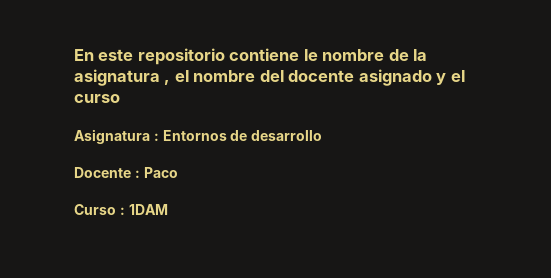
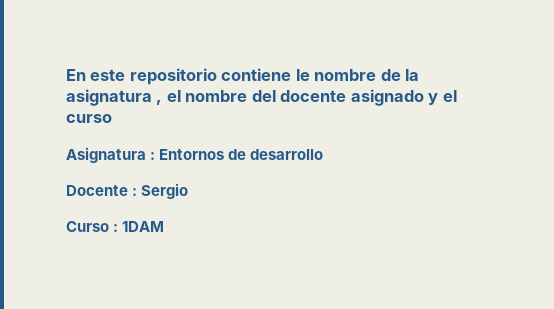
[143,167,178,178] Paco -> [141,183,189,199] Sergio

